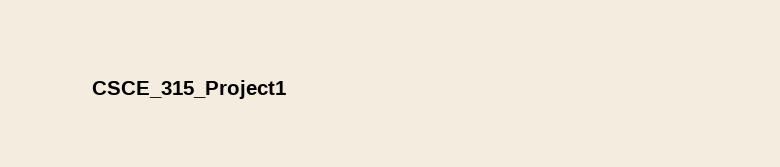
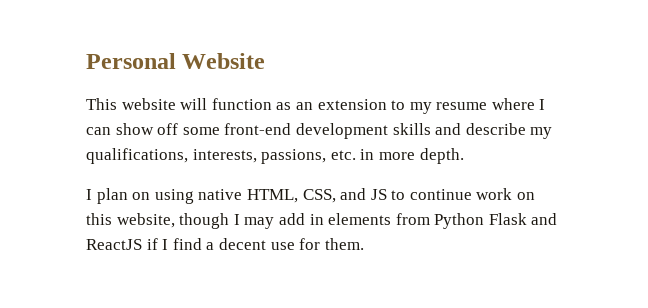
[92,80,286,99] CSCE_315_Project1 -> [86,53,266,69] [86,98,546,114] [86,123,553,139] [86,148,464,164] [86,188,536,204] [86,213,558,229] [86,238,364,250] Personal Website // This website will function as an extension to my resume where I can show off some front-end development skills and describe my qualifications, interests, passions, etc. in more depth. // I plan on using native HTML, CSS, and JS to continue work on this website, though I may add in elements from Python Flask and ReactJS if I find a decent use for them.

